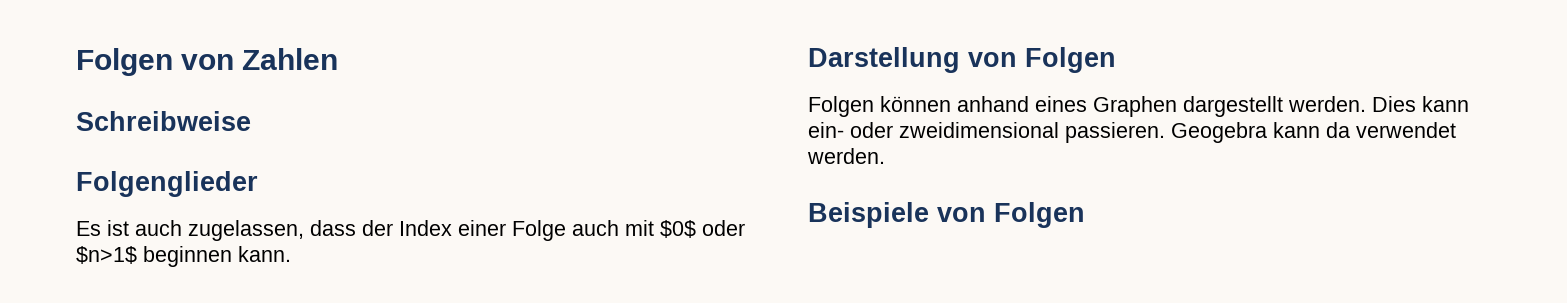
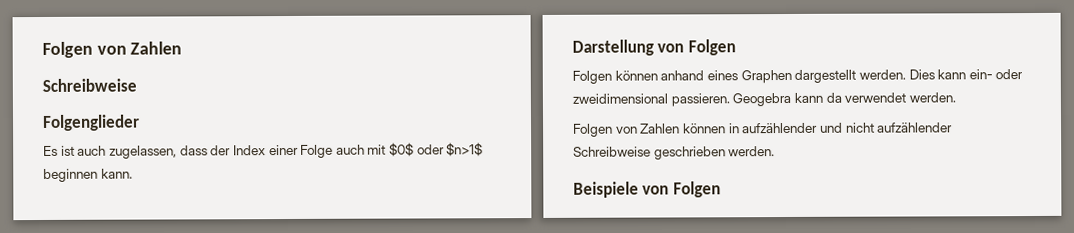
(885, 156) none -> [573,122,954,137] [573,146,776,160] // Folgen von Zahlen können in aufzählender und nicht aufzählender Schreibweise geschrieben werden.

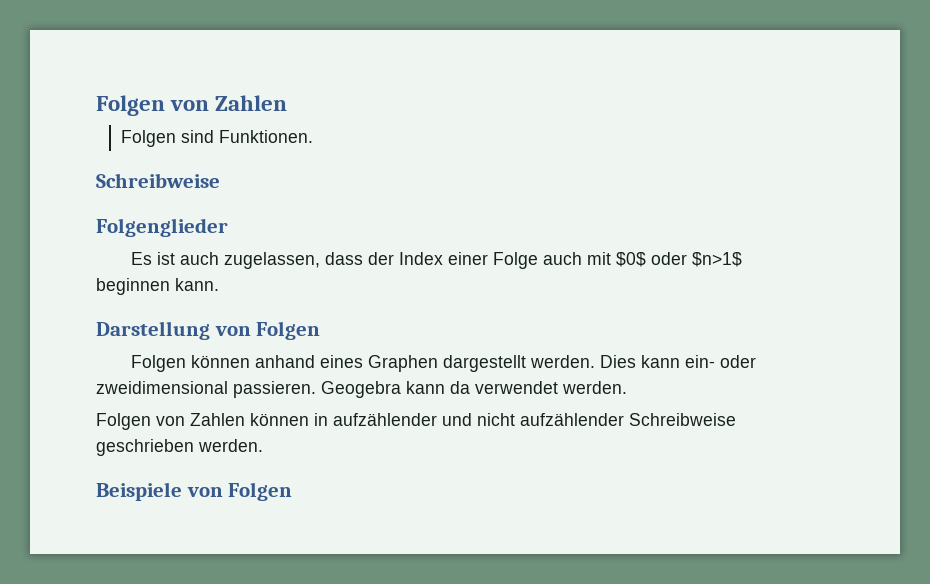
[42,41,183,58] Folgen von Zahlen -> [96,95,288,116] [121,130,314,147] Folgen von Zahlen // Folgen sind Funktionen.

